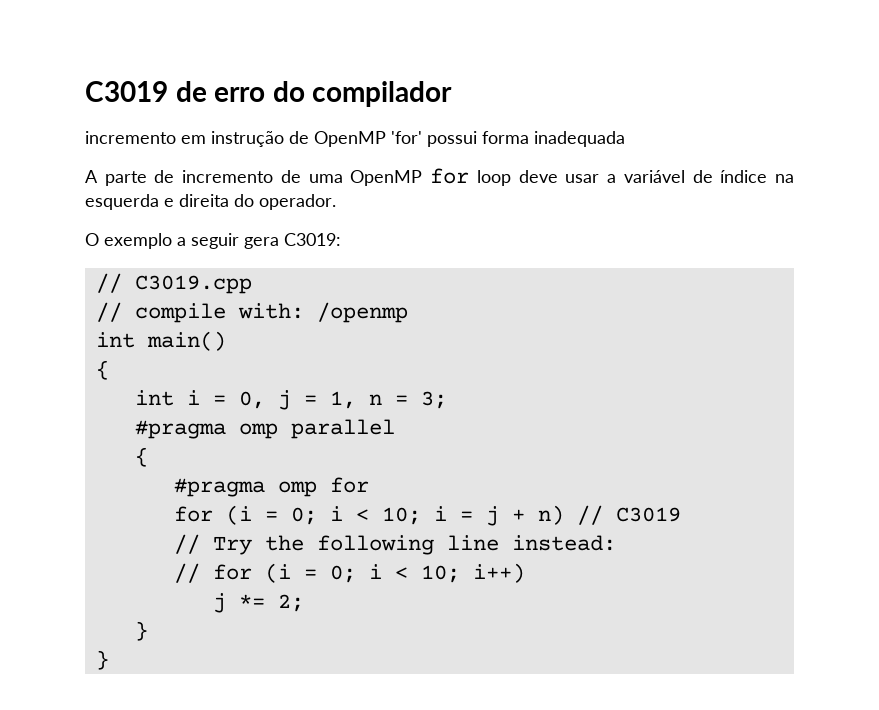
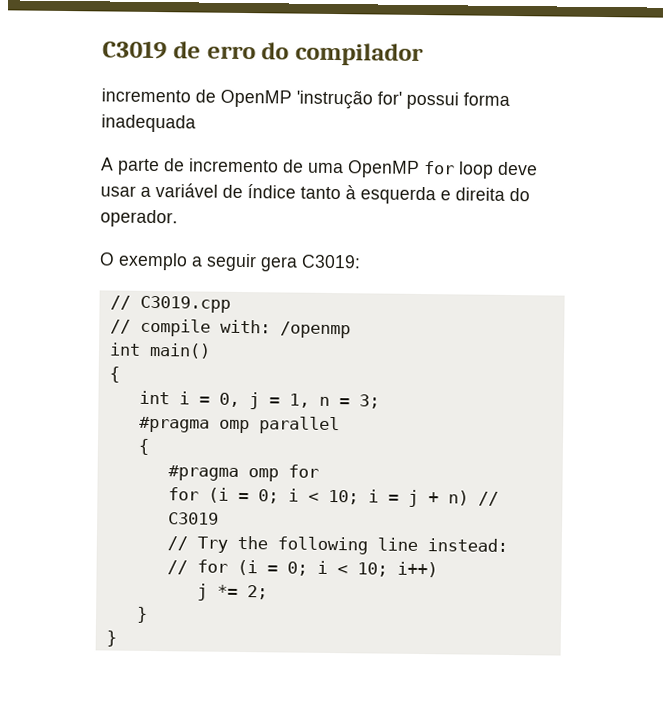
[181,131,422,147] em instrução de OpenMP 'for' -> [195,89,402,110] de OpenMP 'instrução for'
[775,174,795,183] na -> [300,185,356,200] tanto à

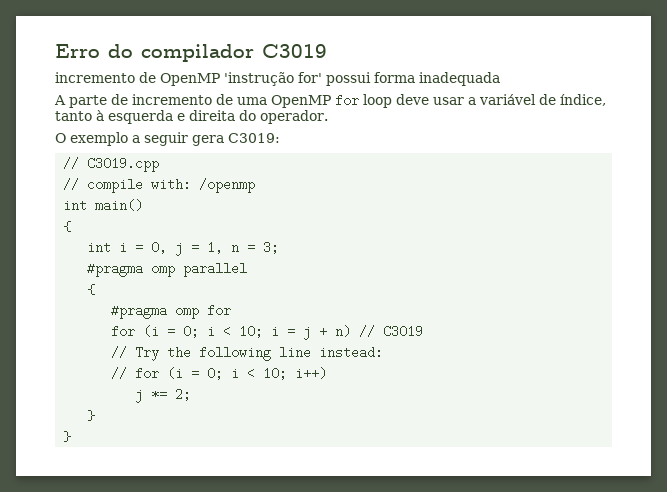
[102,40,256,60] C3019 de erro -> [55,44,100,58] Erro
(424, 54) none -> [262,44,327,58] C3019
[247,184,296,199] índice -> [560,94,606,106] índice,

